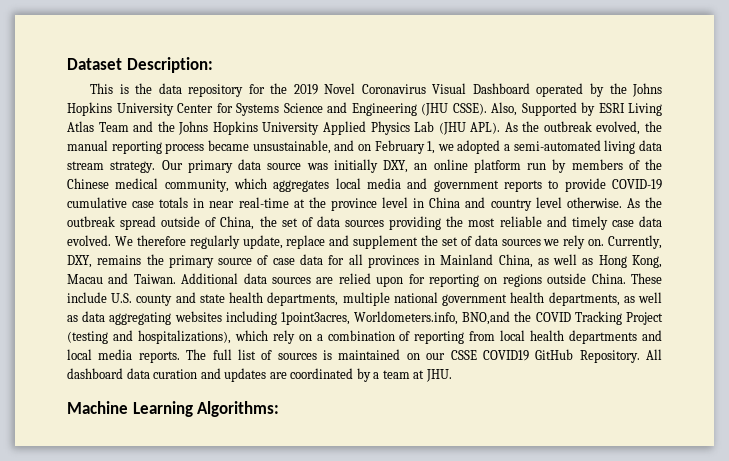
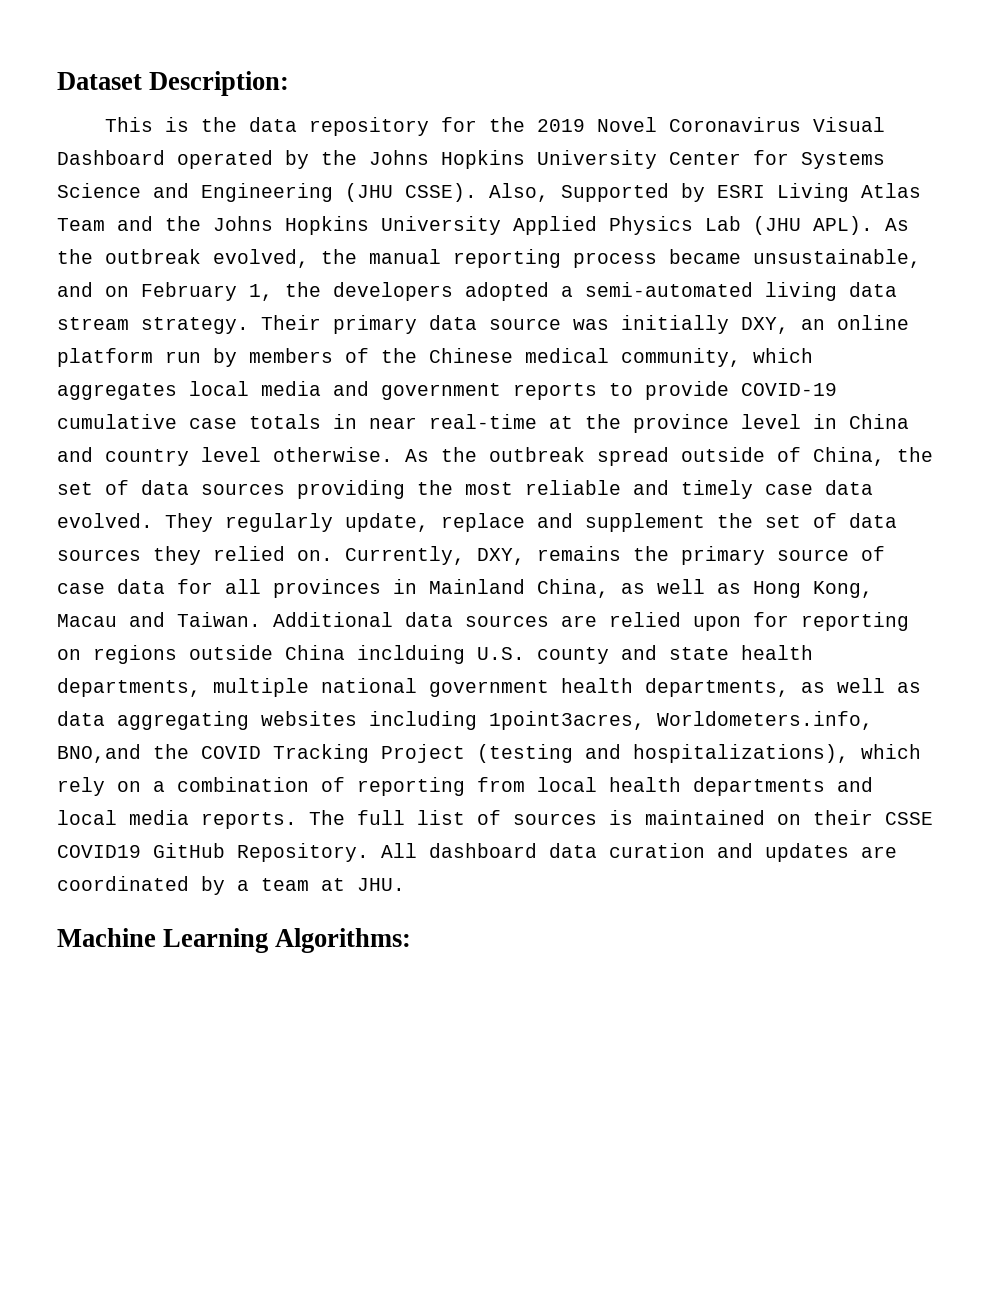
[437,144,454,151] we -> [285,282,453,301] the developers
[161,160,183,170] Our -> [261,315,321,330] Their
[114,235,186,246] We therefore -> [165,513,213,532] They
[543,235,586,249] we rely -> [153,546,285,565] they relied
[591,273,662,284] [67,292,107,303] China. These include -> [285,645,465,664] China inclduing
[426,353,446,360] our -> [813,810,873,825] their

